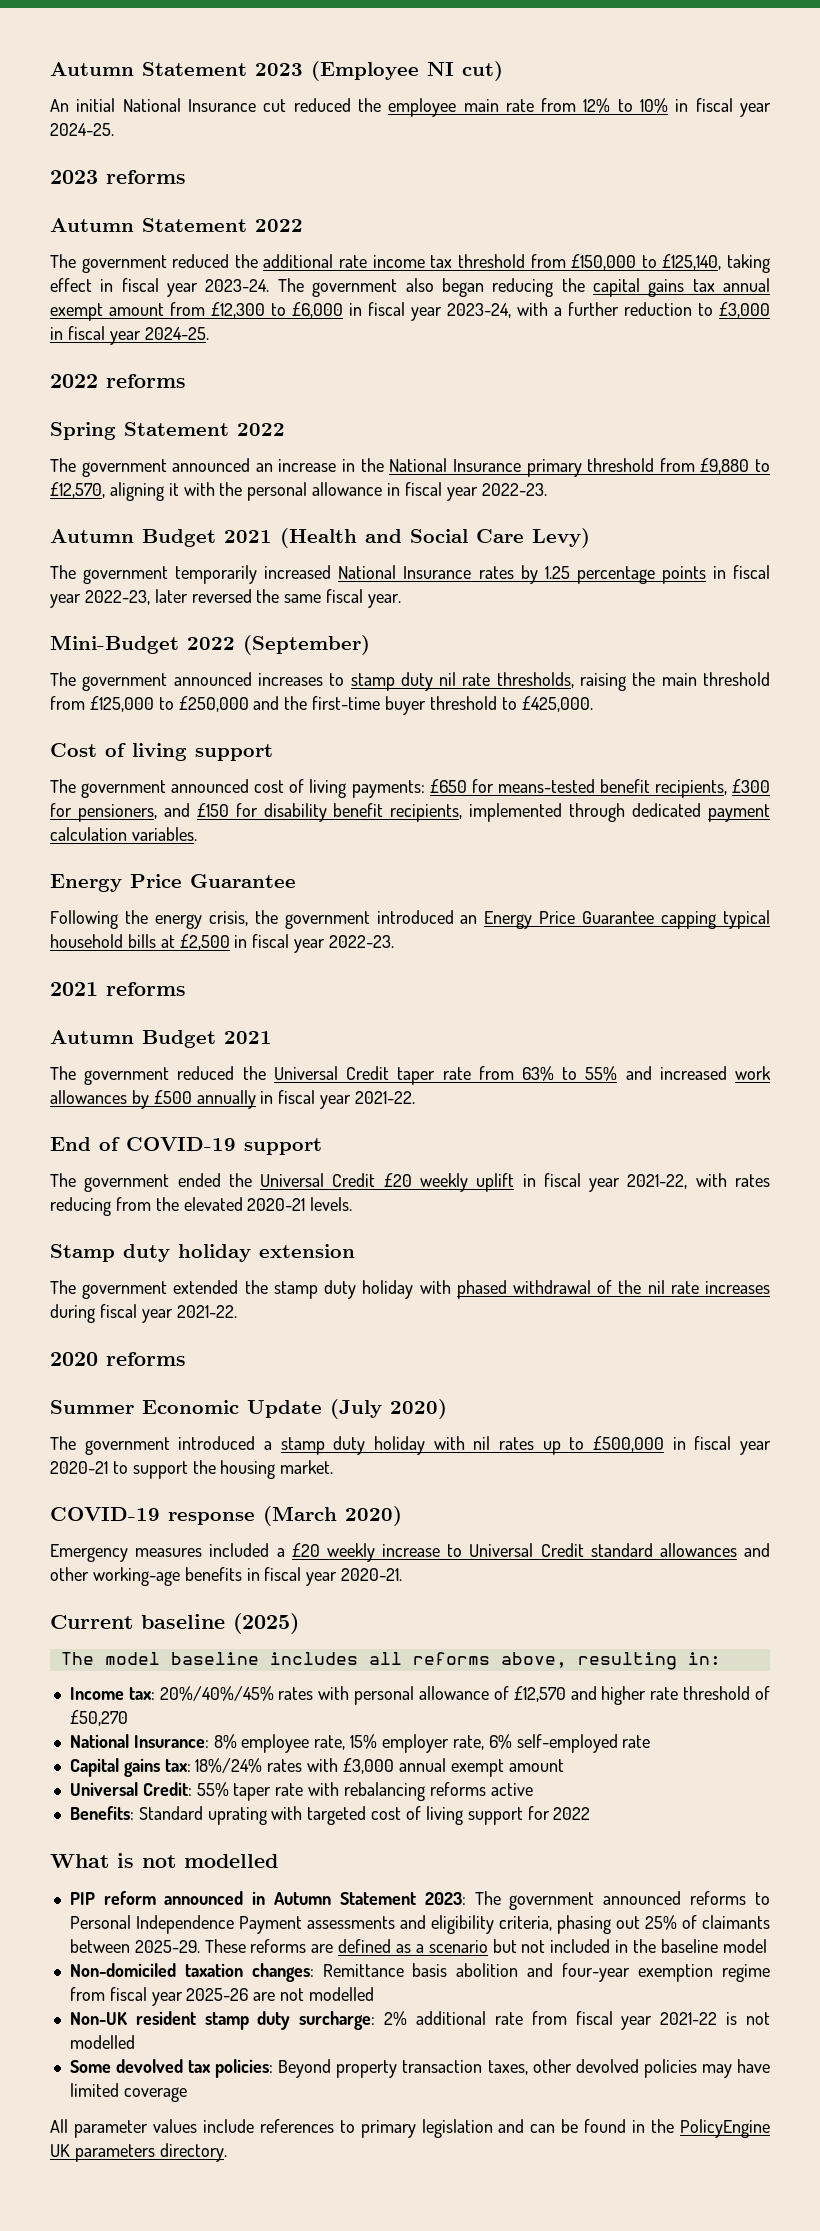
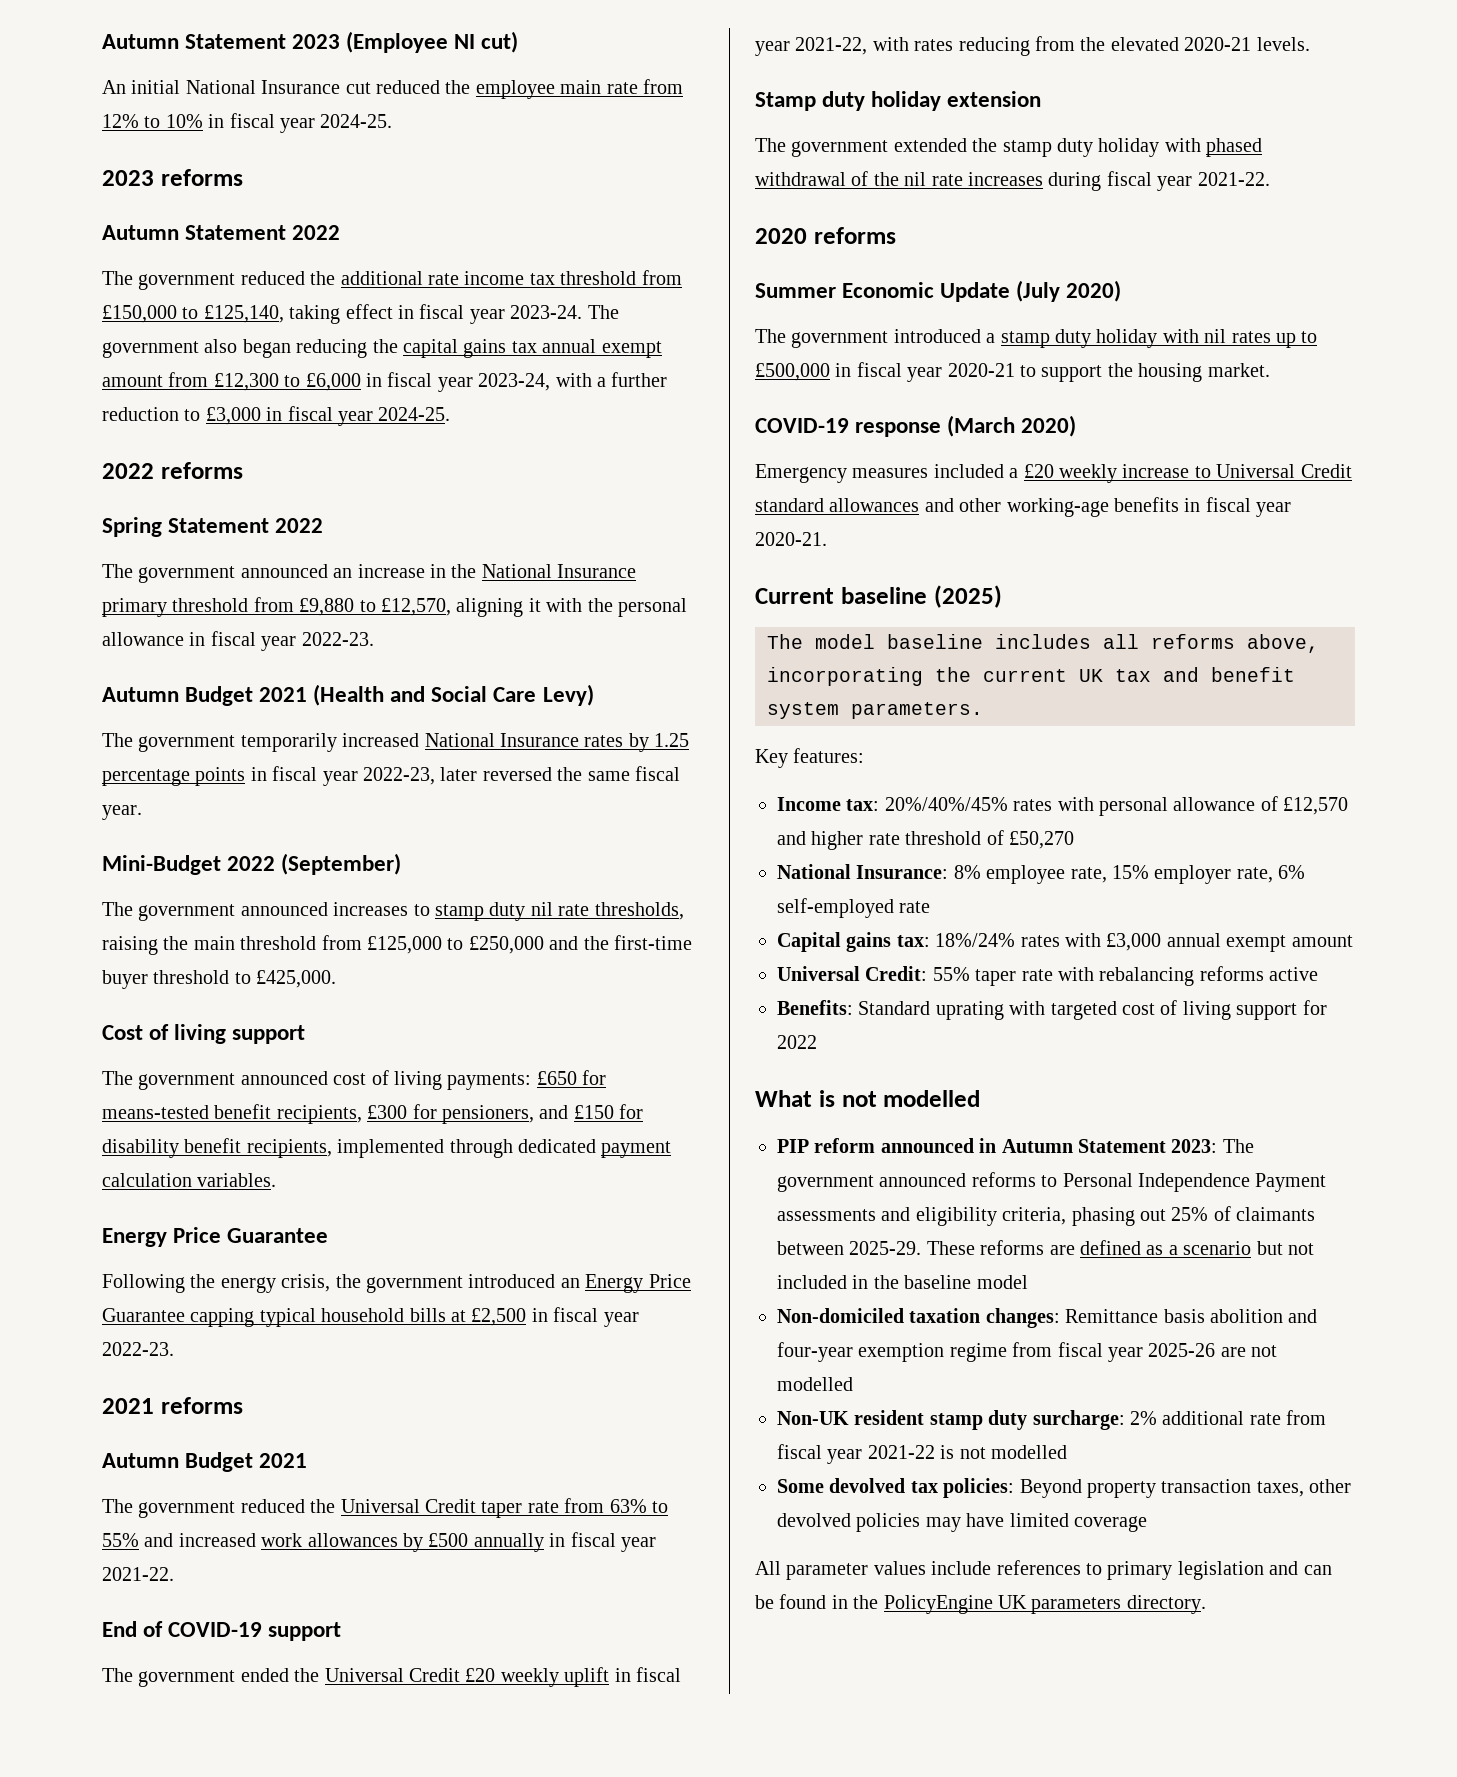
[577,1652,721,1670] resulting in: -> [767,667,1295,686] [767,702,983,719] [755,748,865,768] incorporating the current UK tax and benefit system parameters. // Key features:

